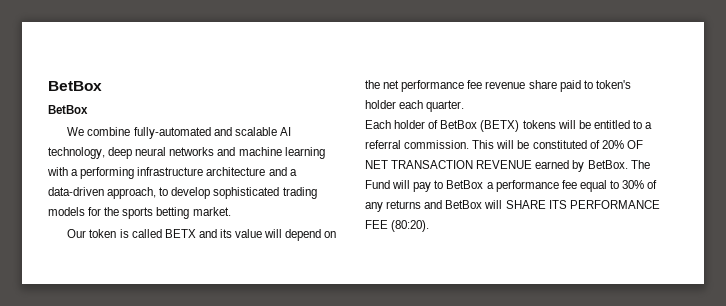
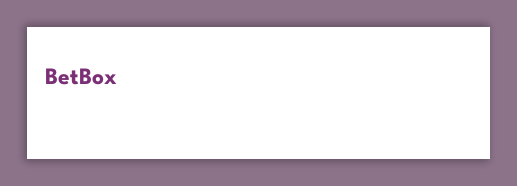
[48,81,102,91] [48,105,88,114] [67,127,291,139] [48,147,325,159] [47,167,297,179] [48,187,317,199] [48,207,231,219] [67,229,337,241] [365,80,631,92] [365,100,465,112] [365,120,653,132] [365,140,643,149] [365,160,650,172] [365,180,658,192] [365,200,660,212] [365,220,430,232] BetBox // BetBox // We combine fully-automated and scalable AI technology, deep neural networks and machine learning with a performing infrastructure architecture and a data-driven approach, to develop sophisticated trading models for the sports betting market. // Our token is called BETX and its value will depend on the net performance fee revenue share paid to token's holder each quarter. // Each holder of BetBox (BETX) tokens will be entitled to a referral commission. This will be constituted of 20% OF NET TRANSACTION REVENUE earned by BetBox. The Fund will pay to BetBox a performance fee equal to 30% of any returns and BetBox will SHARE ITS PERFORMANCE FEE (80:20). -> [45,68,117,85] BetBox

